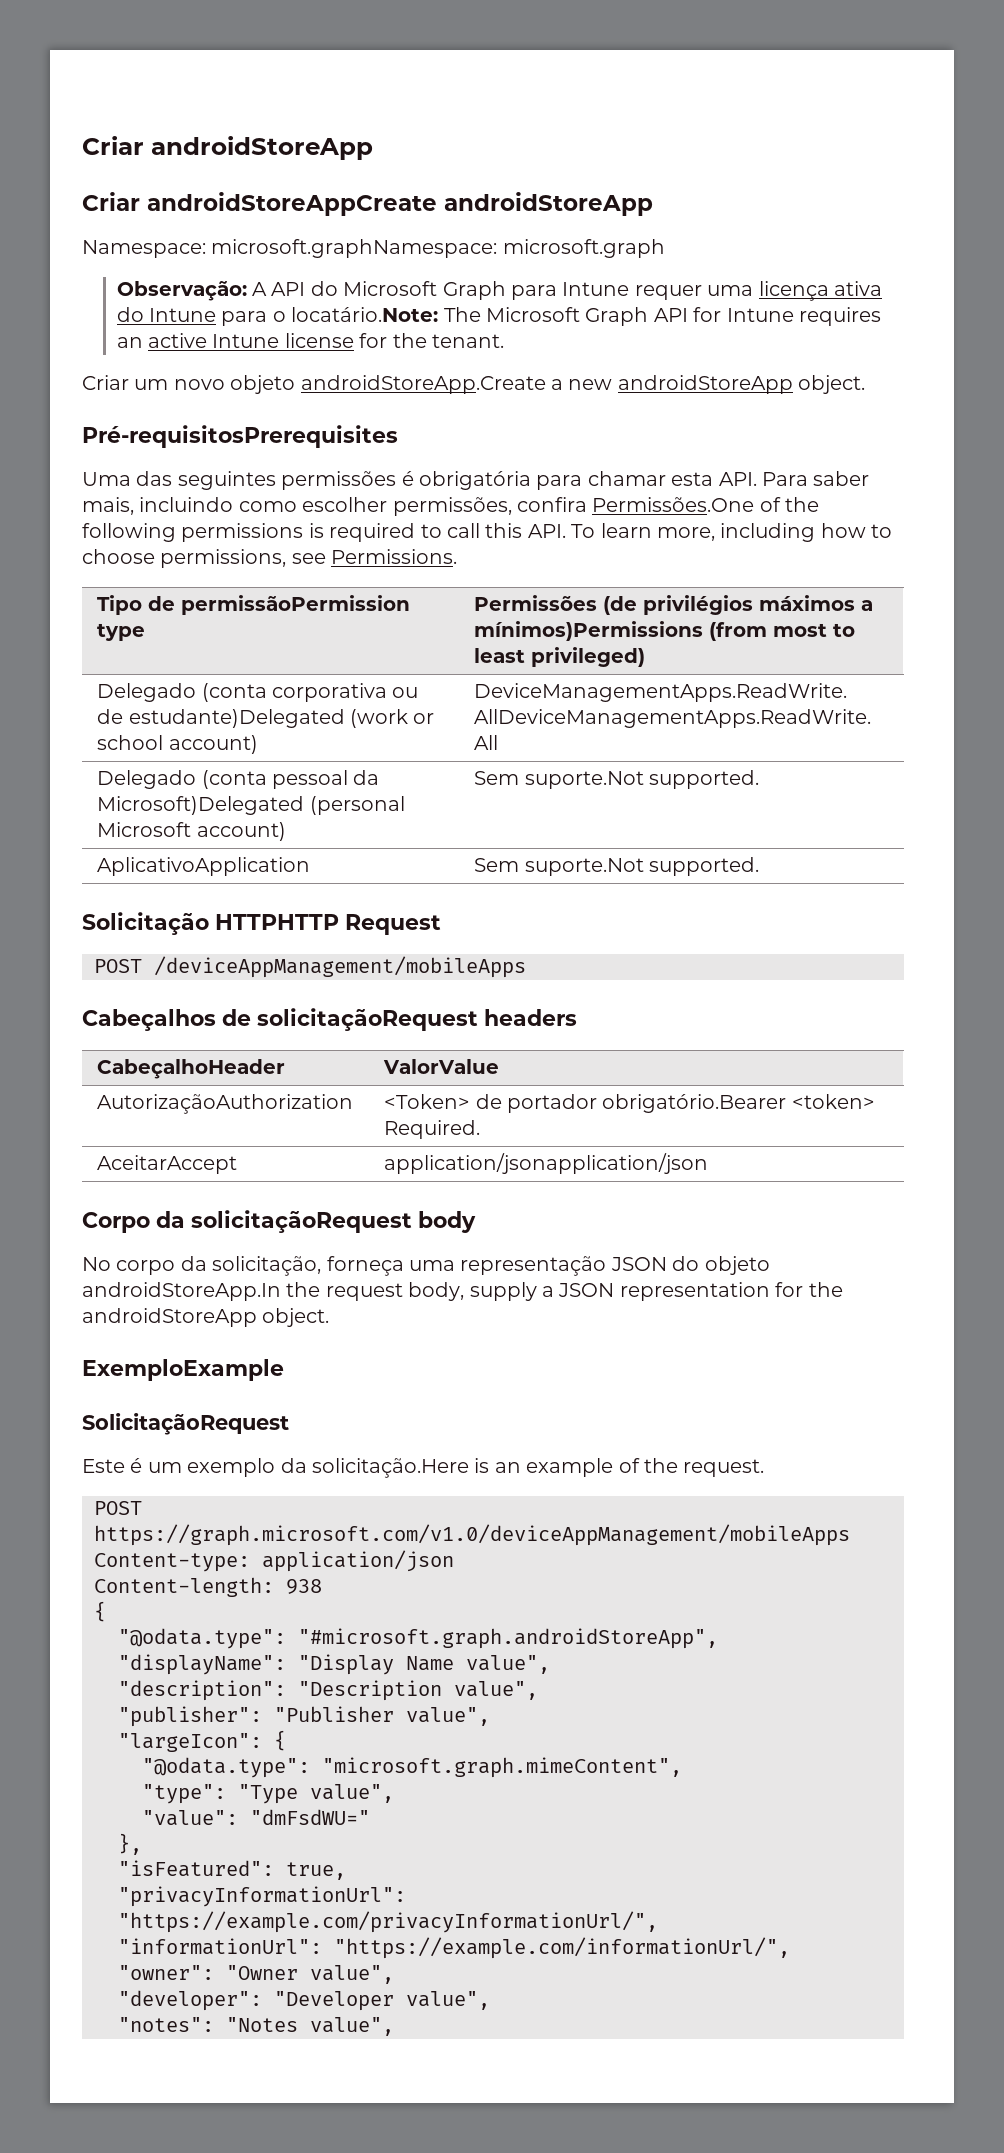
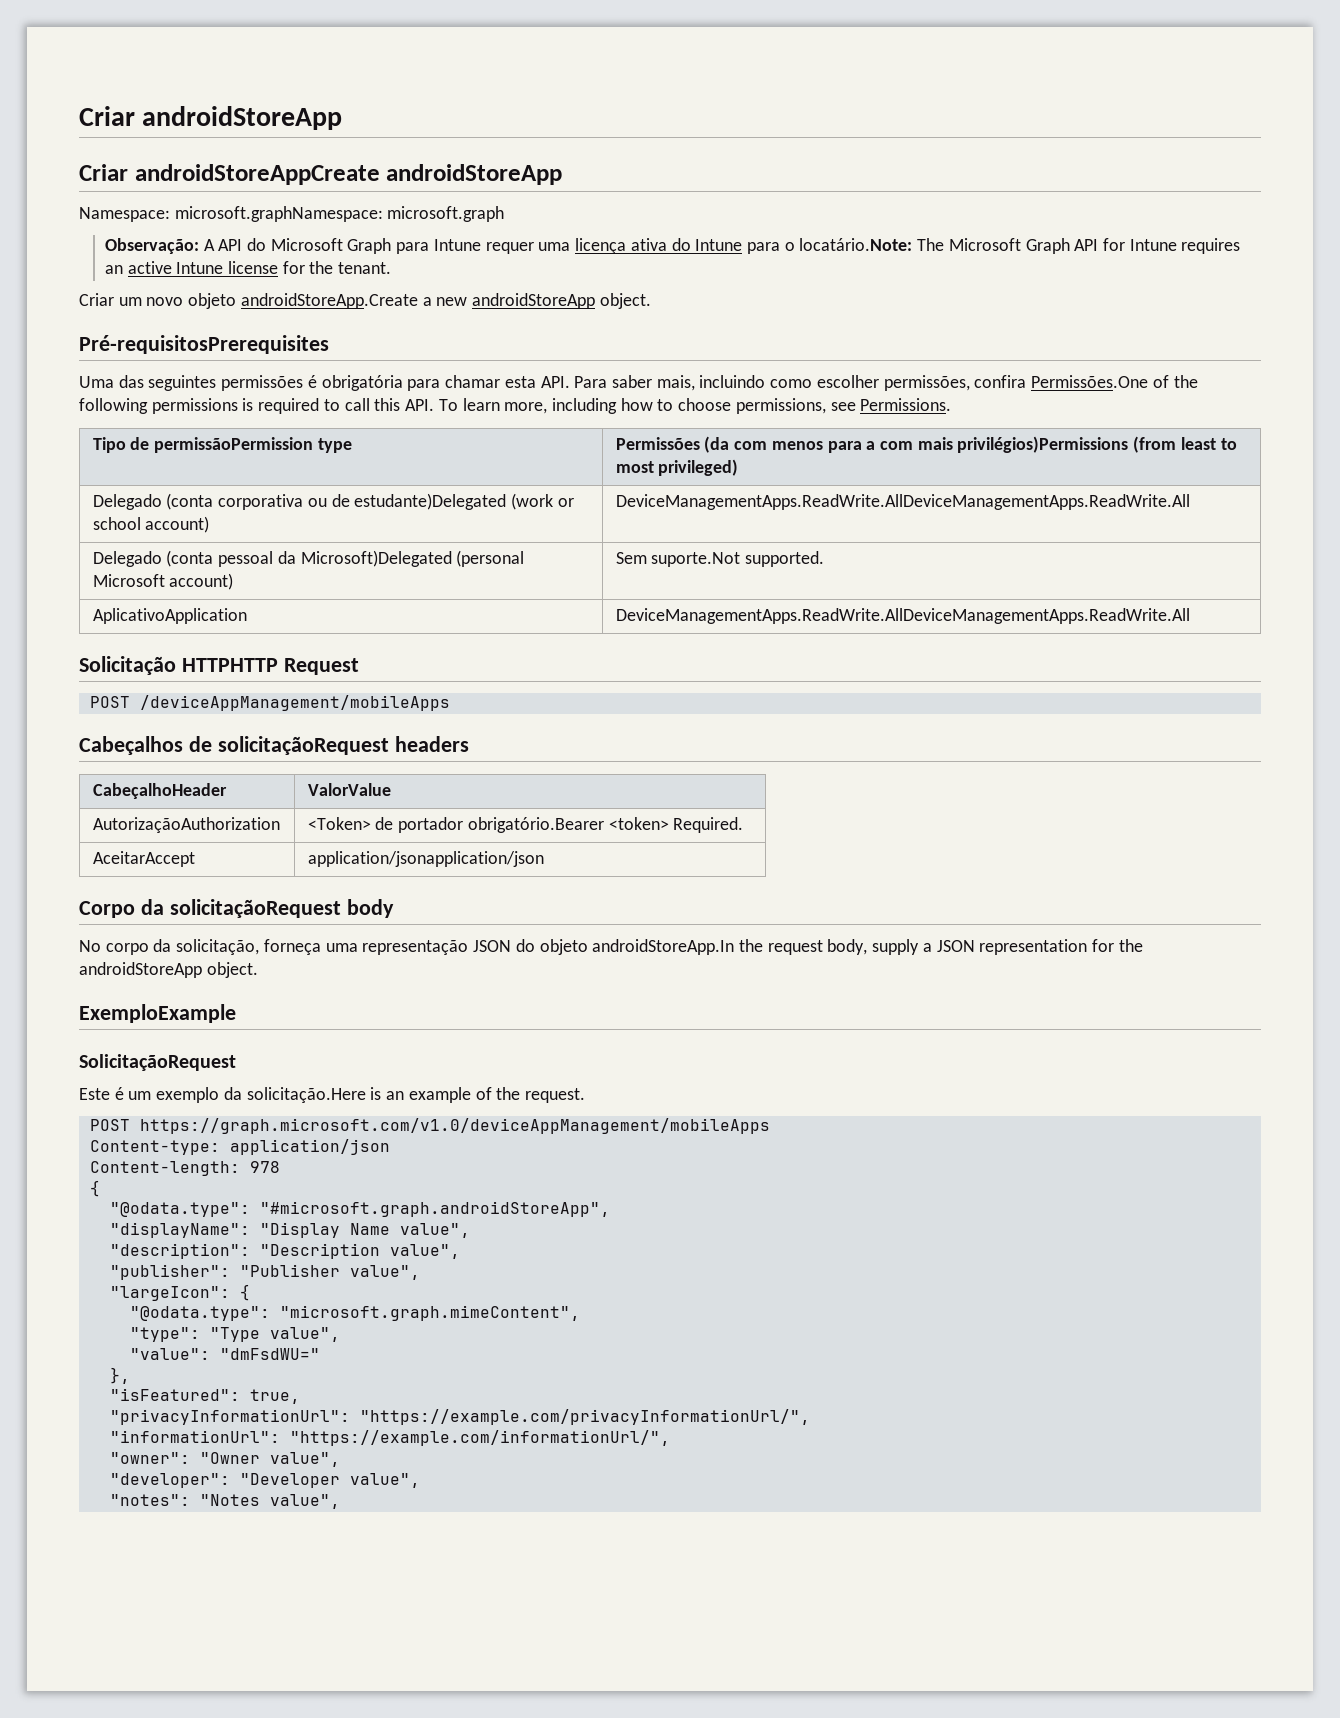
[603,595,874,615] [474,621,856,641] [474,648,526,663] (de privilégios máximos a mínimos)Permissions (from most to least -> [704,436,1237,453] [615,461,654,473] (da com menos para a com mais privilégios)Permissions (from least to most
[474,857,759,876] Sem suporte.Not supported. -> [615,608,1190,624] DeviceManagementApps.ReadWrite.AllDeviceManagementApps.ReadWrite.All
[286,1579,322,1594] 938 -> [249,1161,280,1173] 978

